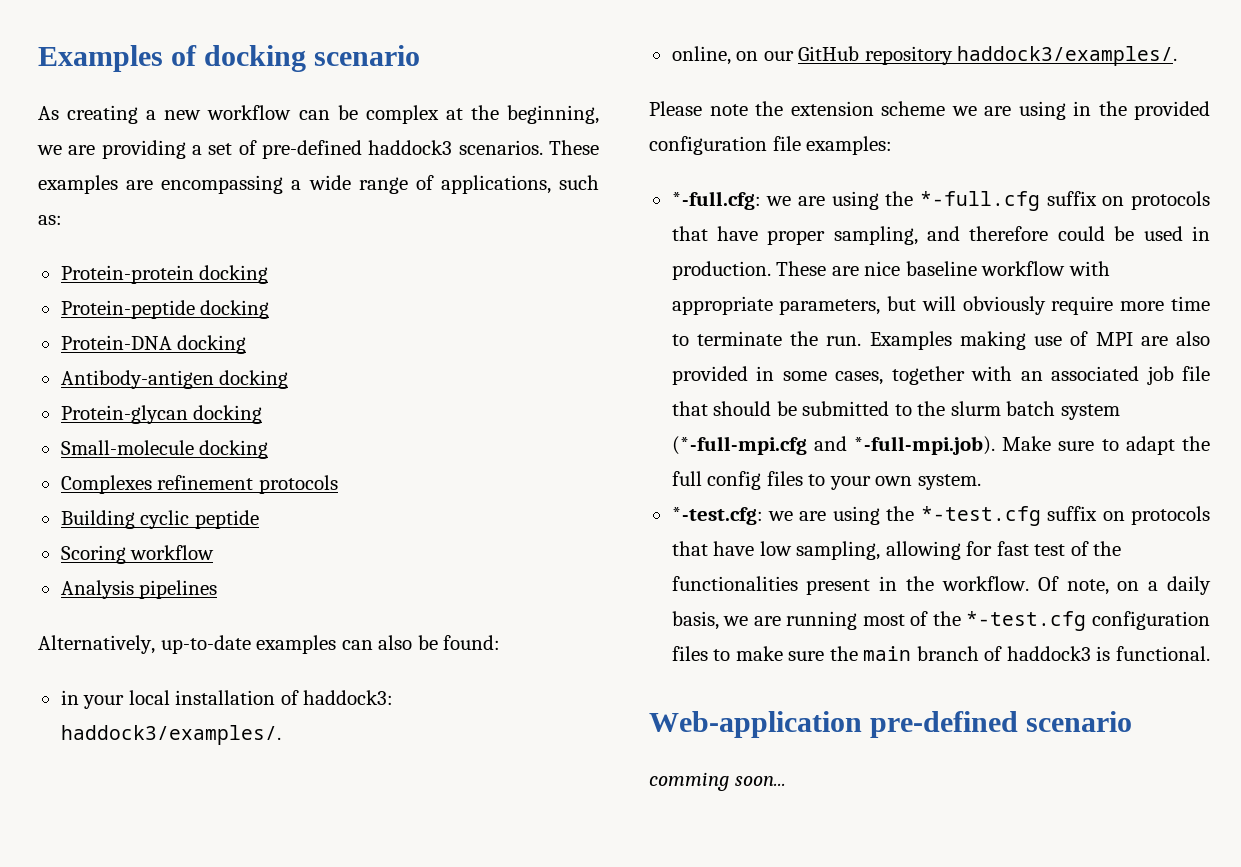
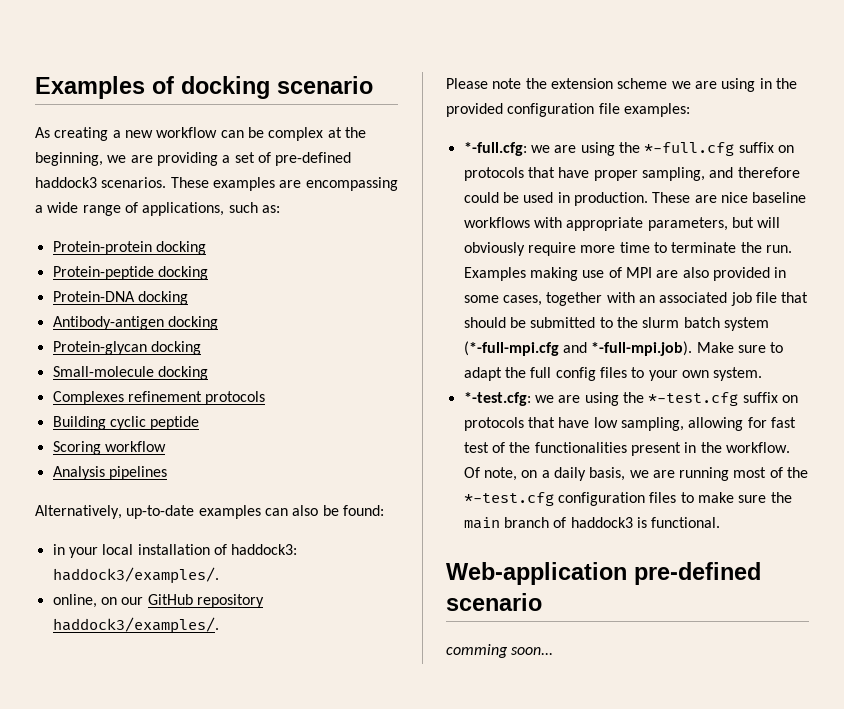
[981,261,1066,276] workflow -> [463,217,530,228] workflows

